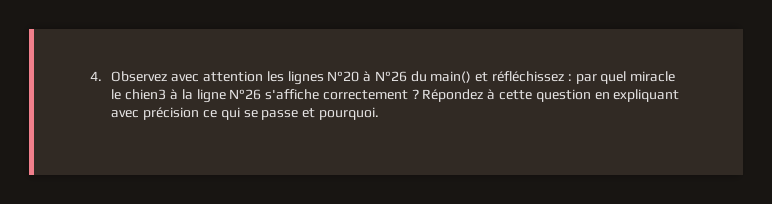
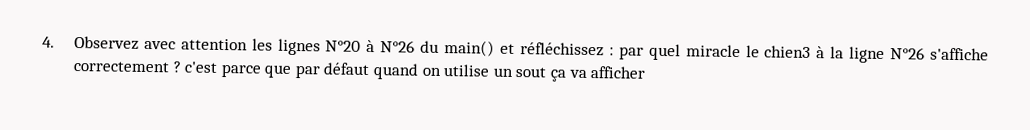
[422,89,680,102] [111,107,379,120] Répondez à cette question en expliquant avec précision ce qui se passe et pourquoi. -> [184,61,646,82] c'est parce que par défaut quand on utilise un sout ça va afficher

